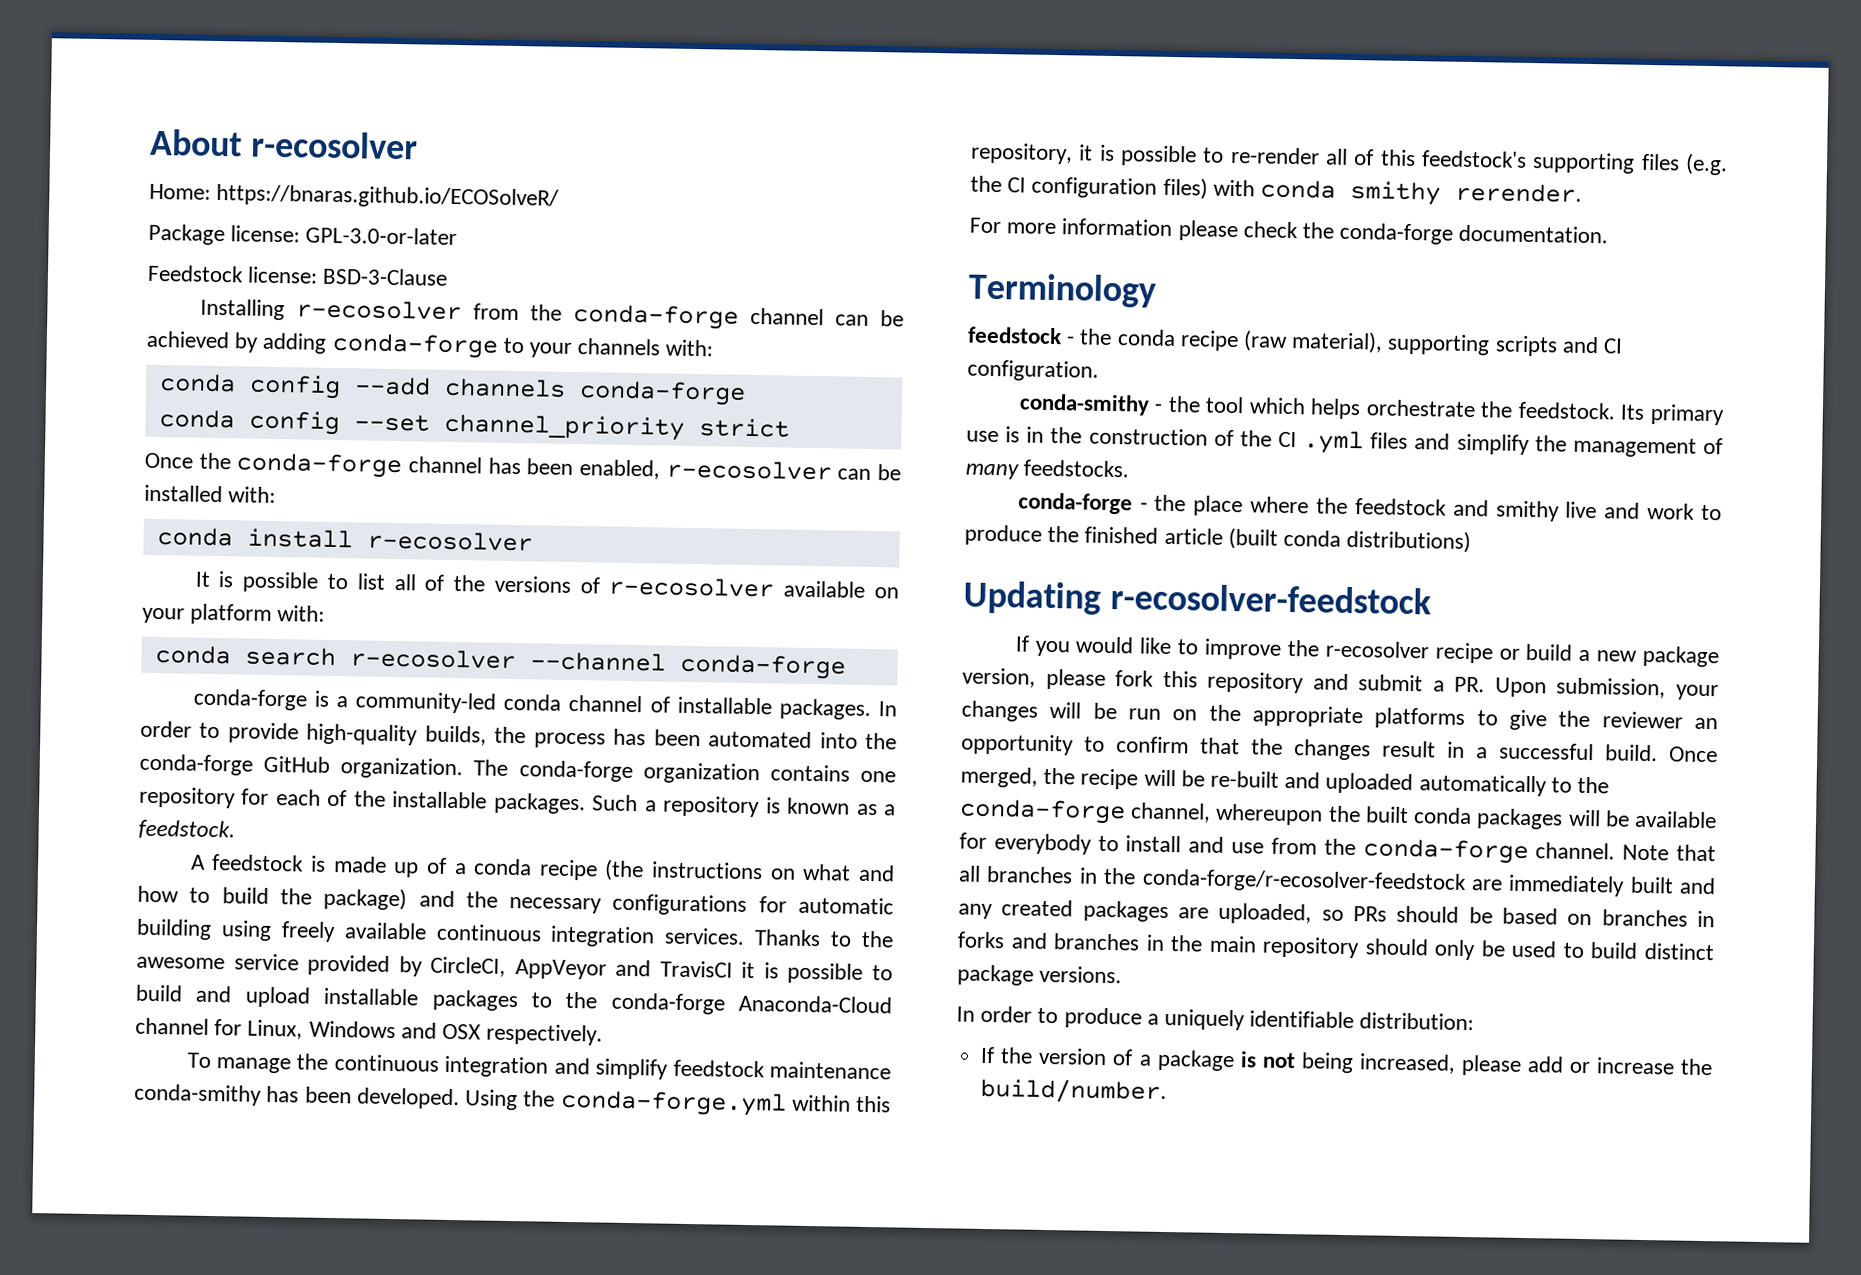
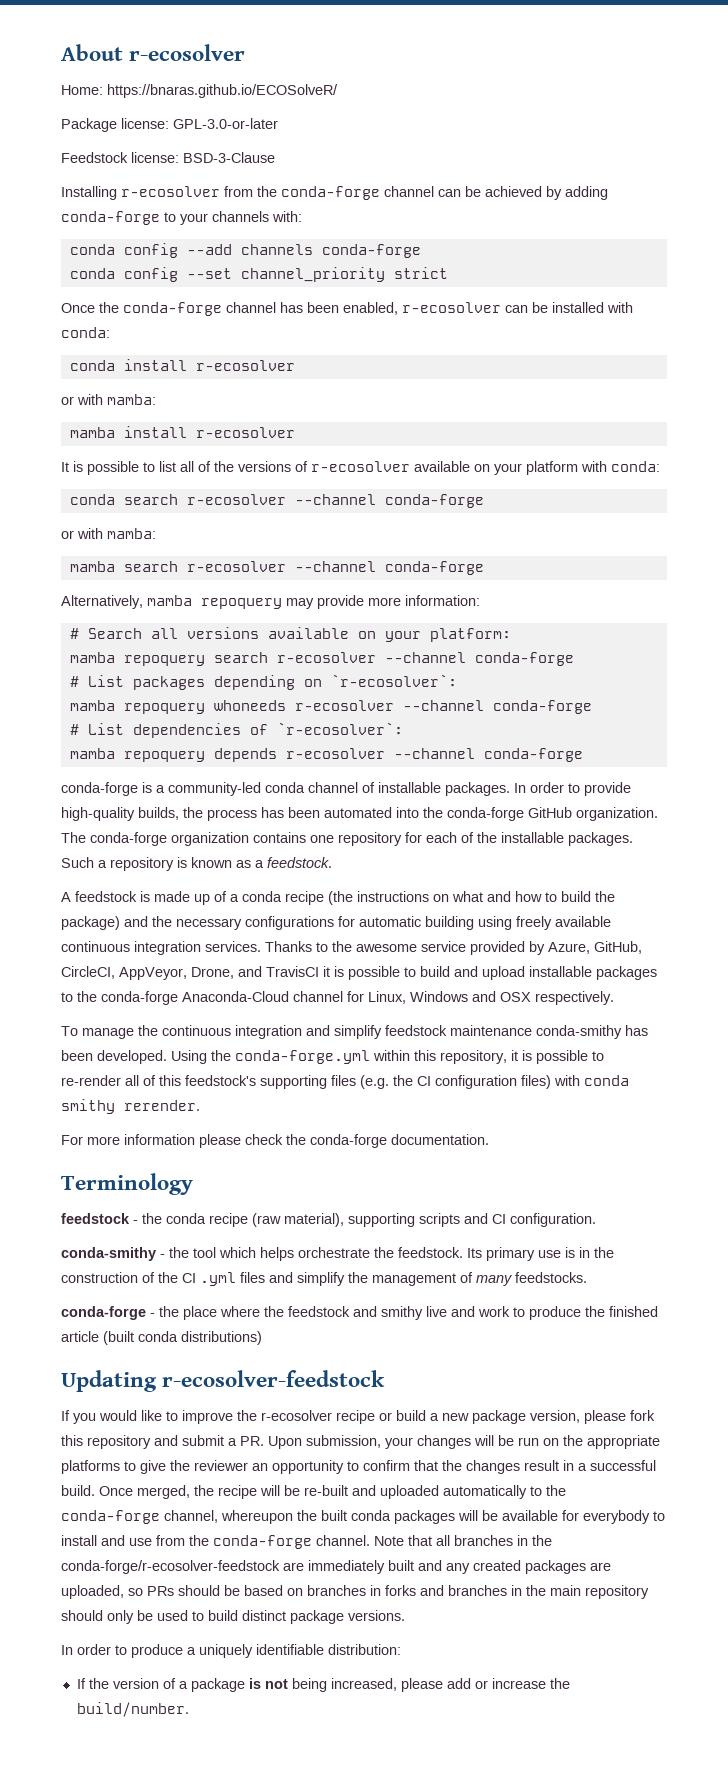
[228,486,277,504] with: -> [607,302,633,313] [61,327,110,338] with conda:
(533, 541) none -> [61,394,156,405] [69,426,295,438] // or with mamba: // mamba install r-ecosolver
[277,605,326,622] with: -> [581,461,660,472] with conda:
(846, 666) none -> [61,528,156,539] [69,561,484,575] [61,595,480,609] [69,627,511,642] [69,652,574,666] [69,674,457,690] [69,700,592,714] [69,722,403,738] [69,748,583,762] // or with mamba: // mamba search r-ecosolver --channel conda-forge // Alternatively, mamba repoquery may provide more information: // # Search all versions available on your platform: // mamba repoquery search r-ecosolver --channel conda-forge // # List packages depending on `r-ecosolver`: // mamba repoquery whoneeds r-ecosolver --channel conda-forge // # List dependencies of `r-ecosolver`: // mamba repoquery depends r-ecosolver --channel conda-forge
[430,956,607,980] CircleCI, AppVeyor -> [548,941,642,954] [61,966,234,980] Azure, GitHub, CircleCI, AppVeyor, Drone,

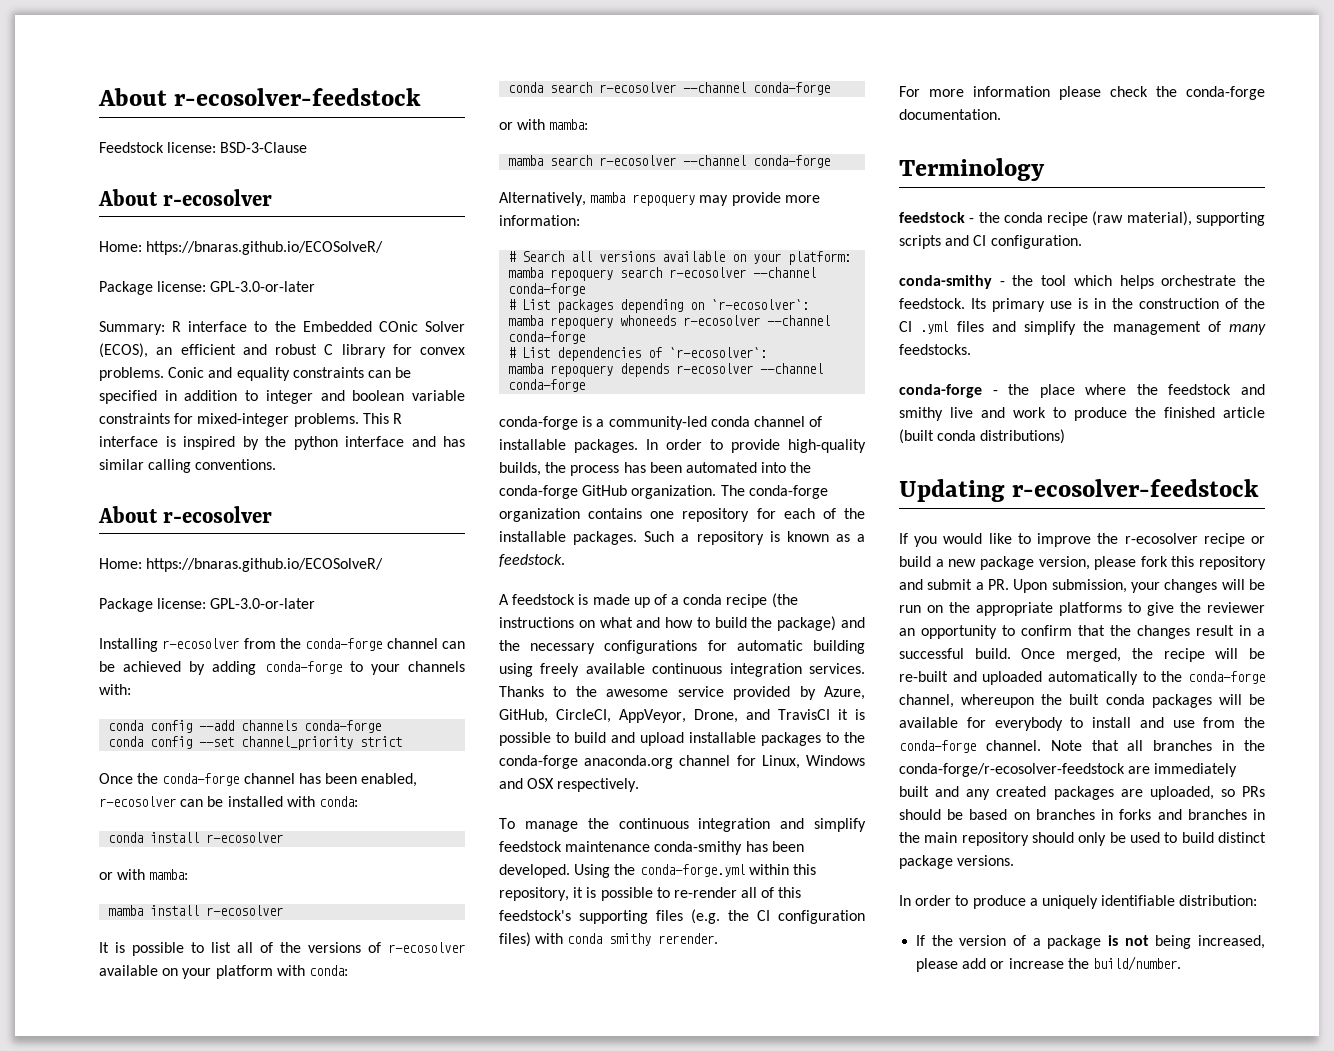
[61,44,246,61] [61,84,338,98] [61,118,278,132] [61,152,275,163] About r-ecosolver // Home: https://bnaras.github.io/ECOSolveR/ // Package license: GPL-3.0-or-later // Feedstock license: BSD-3-Clause -> [98,88,422,106] [99,142,308,153] [98,189,273,206] [99,241,384,255] [99,281,316,295] [99,321,465,335] [99,343,465,358] [99,367,412,381] [99,390,466,404] [99,413,402,427] [99,436,465,450] [99,459,277,473] [98,506,273,523] [99,558,384,572] [99,598,316,612] About r-ecosolver-feedstock // Feedstock license: BSD-3-Clause // About r-ecosolver // Home: https://bnaras.github.io/ECOSolveR/ // Package license: GPL-3.0-or-later // Summary: R interface to the Embedded COnic Solver (ECOS), an efficient and robust C library for convex problems. Conic and equality constraints can be specified in addition to integer and boolean variable constraints for mixed-integer problems. This R interface is inspired by the python interface and has similar calling conventions. // About r-ecosolver // Home: https://bnaras.github.io/ECOSolveR/ // Package license: GPL-3.0-or-later
[182,991,289,1002] Anaconda-Cloud -> [584,755,674,769] anaconda.org

